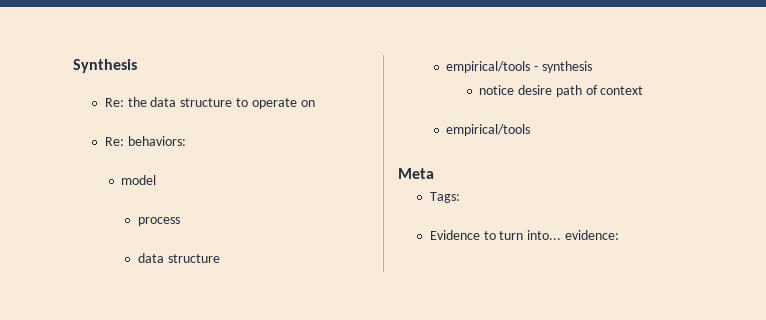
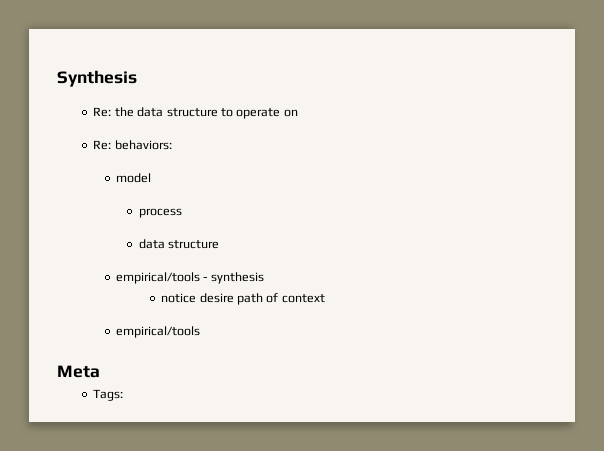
[429,230,620,240] // Evidence to turn into... evidence: -> (124, 395) none

